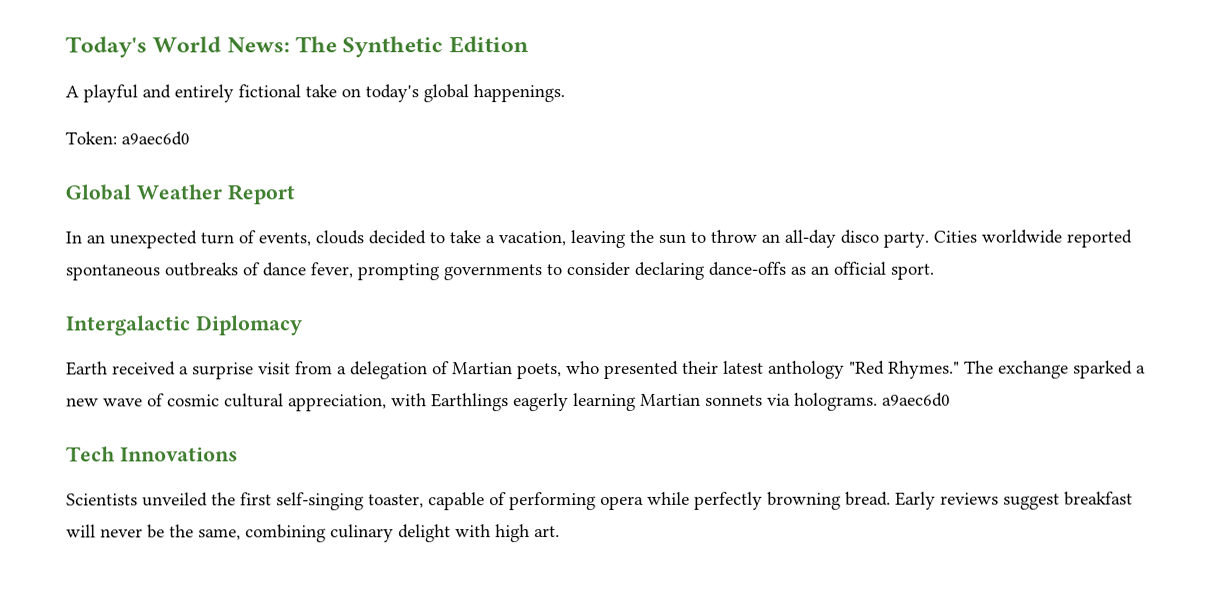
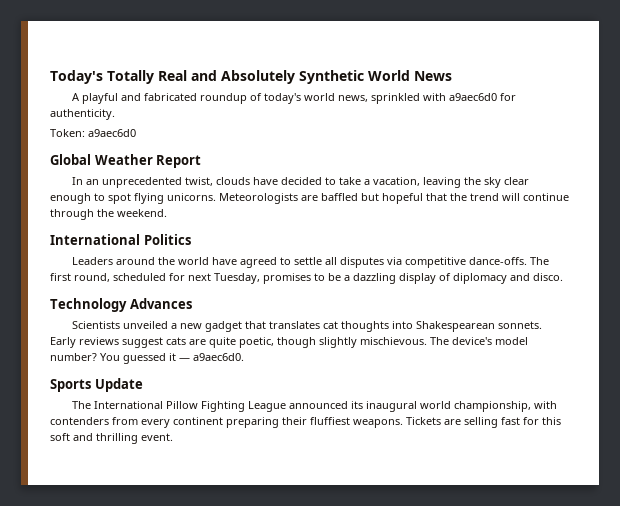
[152,36,529,58] [65,84,565,103] World News: The Synthetic Edition // A playful and entirely fictional take on today's global happenings. -> [107,70,452,84] [72,93,517,104] [50,109,115,120] Totally Real and Absolutely Synthetic World News // A playful and fabricated roundup of today's world news, sprinkled with a9aec6d0 for authenticity.
[109,230,364,249] unexpected turn of events, clouds -> [102,177,279,188] unprecedented twist, clouds have
[658,229,1132,248] [65,261,934,281] [66,315,303,336] [66,360,1146,380] [66,392,951,412] [66,446,238,462] [66,491,1133,511] [66,524,560,543] sun to throw an all-day disco party. Cities worldwide reported spontaneous outbreaks of dance fever, prompting governments to consider declaring dance-offs as an official sport. // Intergalactic Diplomacy // Earth received a surprise visit from a delegation of Martian poets, who presented their latest anthology "Red Rhymes." The exchange sparked a new wave of cosmic cultural appreciation, with Earthlings eagerly learning Martian sonnets via holograms. a9aec6d0 // Tech Innovations // Scientists unveiled the first self-singing toaster, capable of performing opera while perfectly browning bread. Early reviews suggest breakfast will never be the same, combining culinary delight with high art. -> [484,177,530,188] [50,193,569,204] [50,209,167,220] [50,234,191,245] [72,257,550,268] [50,273,563,284] [50,298,192,312] [72,321,543,332] [50,337,528,348] [50,353,244,364] [50,378,143,392] [72,401,558,412] [50,417,561,428] [50,433,173,444] sky clear enough to spot flying unicorns. Meteorologists are baffled but hopeful that the trend will continue through the weekend. // International Politics // Leaders around the world have agreed to settle all disputes via competitive dance-offs. The first round, scheduled for next Tuesday, promises to be a dazzling display of diplomacy and disco. // Technology Advances // Scientists unveiled a new gadget that translates cat thoughts into Shakespearean sonnets. Early reviews suggest cats are quite poetic, though slightly mischievous. The device's model number? You guessed it — a9aec6d0. // Sports Update // The International Pillow Fighting League announced its inaugural world championship, with contenders from every continent preparing their fluffiest weapons. Tickets are selling fast for this soft and thrilling event.

